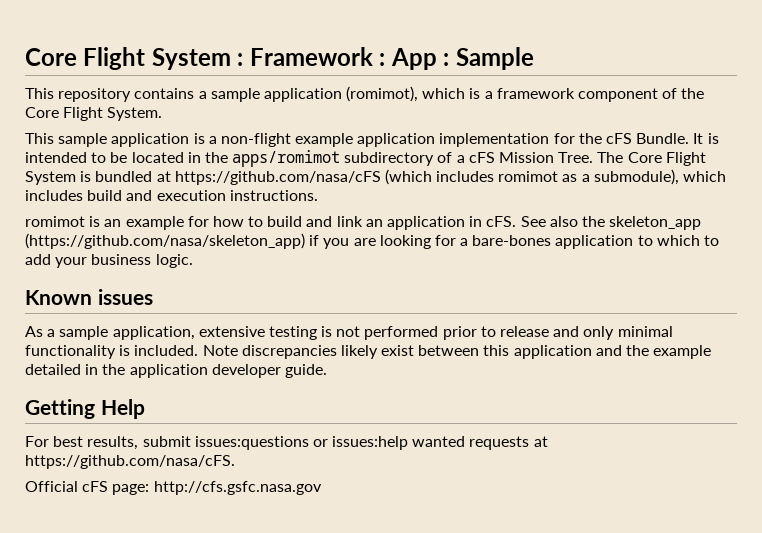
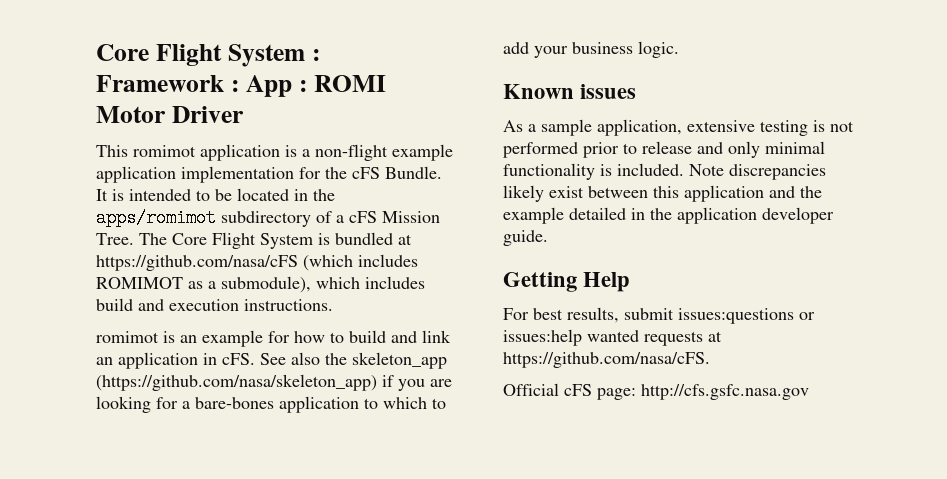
[455,47,534,70] [25,86,705,102] [25,107,163,121] [25,133,108,147] Sample // This repository contains a sample application (romimot), which is a framework component of the Core Flight System. // This sample -> [313,75,386,92] [96,106,244,123] [96,145,196,157] ROMI Motor Driver // This romimot
[498,171,559,182] romimot -> [96,277,183,289] ROMIMOT

